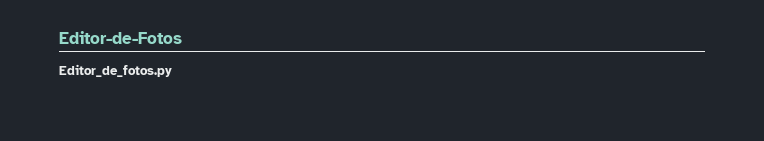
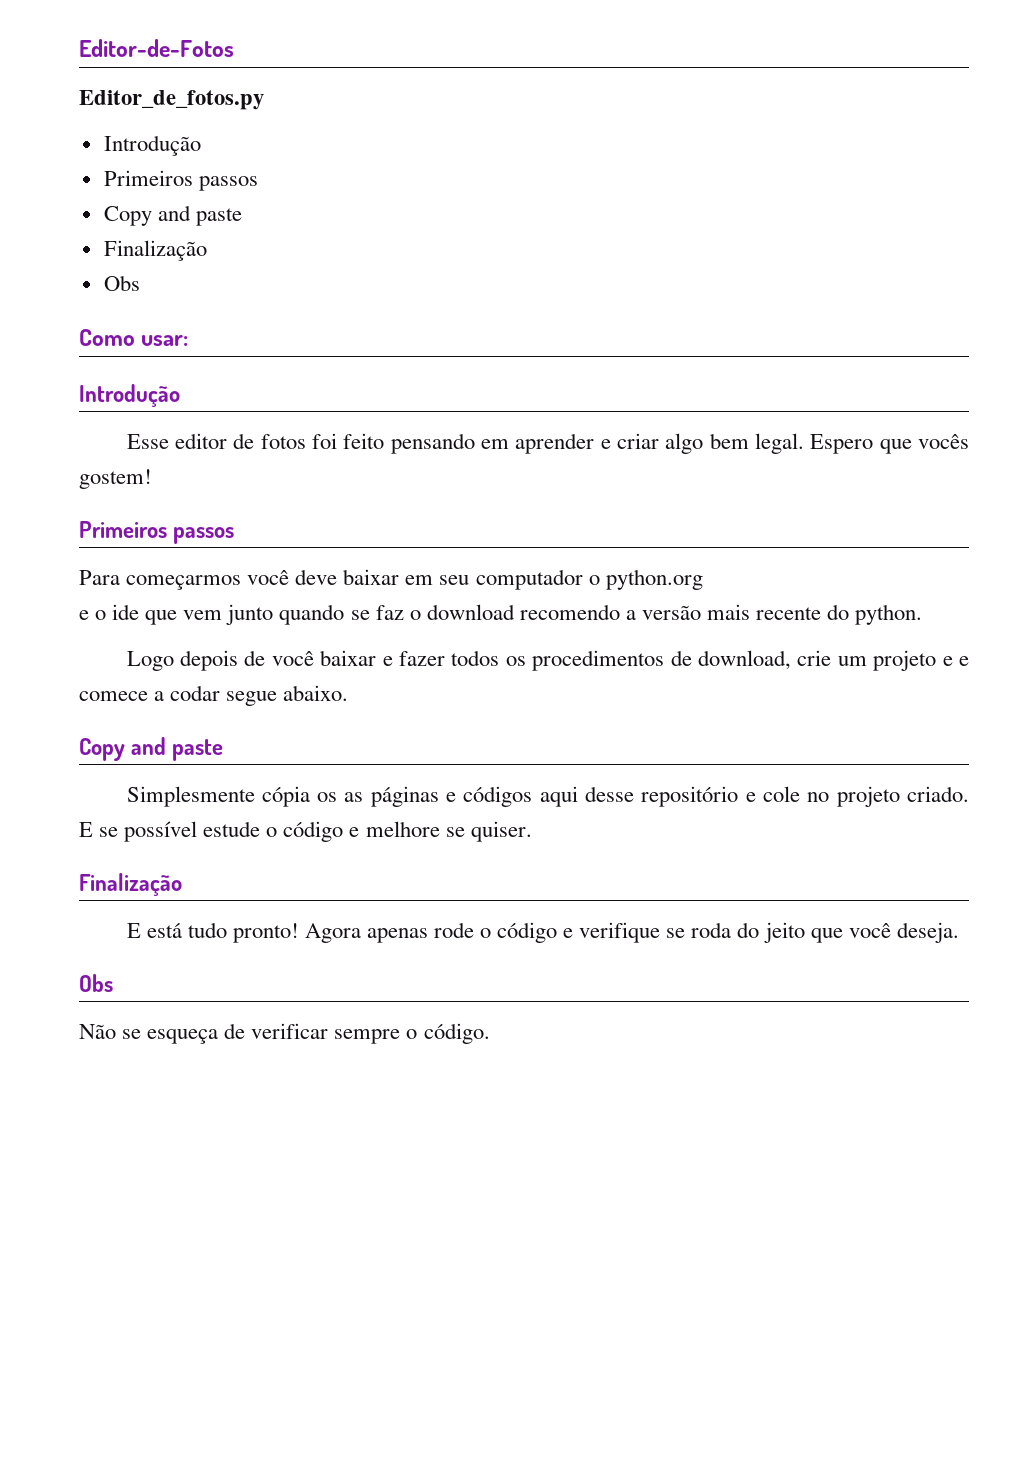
(172, 70) none -> [103,135,201,156] [103,170,258,191] [103,205,242,226] [103,240,207,261] [103,275,140,291] [79,329,189,346] [79,384,180,407] [126,433,970,454] [79,469,152,489] [79,521,235,544] [79,569,703,590] [79,604,923,625] [126,650,970,671] [79,685,349,706] [79,737,224,761] [126,786,969,807] [79,821,532,842] [79,873,182,896] [126,922,959,943] [79,974,113,992] [79,1023,490,1044] // Introdução // Primeiros passos // Copy and paste // Finalização // Obs // Como usar: // Introdução // Esse editor de fotos foi feito pensando em aprender e criar algo bem legal. Espero que vocês gostem! // Primeiros passos // Para começarmos você deve baixar em seu computador o python.org // e o ide que vem junto quando se faz o download recomendo a versão mais recente do python. // Logo depois de você baixar e fazer todos os procedimentos de download, crie um projeto e e comece a codar segue abaixo. // Copy and paste // Simplesmente cópia os as páginas e códigos aqui desse repositório e cole no projeto criado. E se possível estude o código e melhore se quiser. // Finalização // E está tudo pronto! Agora apenas rode o código e verifique se roda do jeito que você deseja. // Obs // Não se esqueça de verificar sempre o código.

